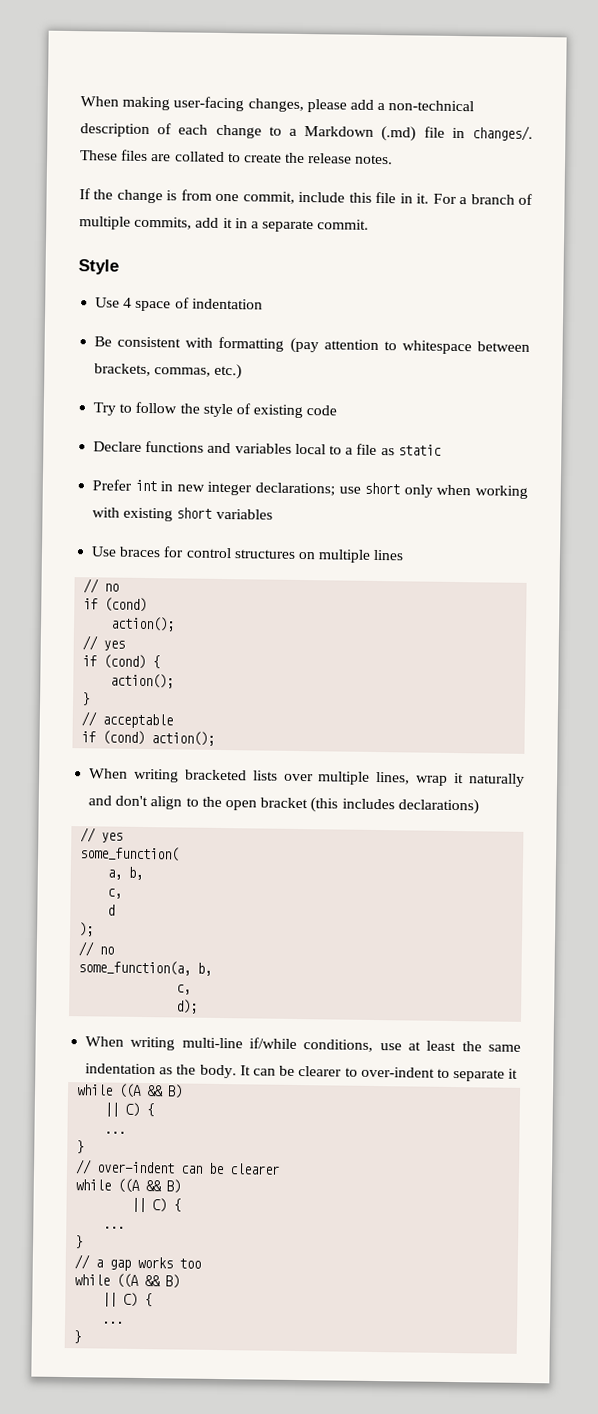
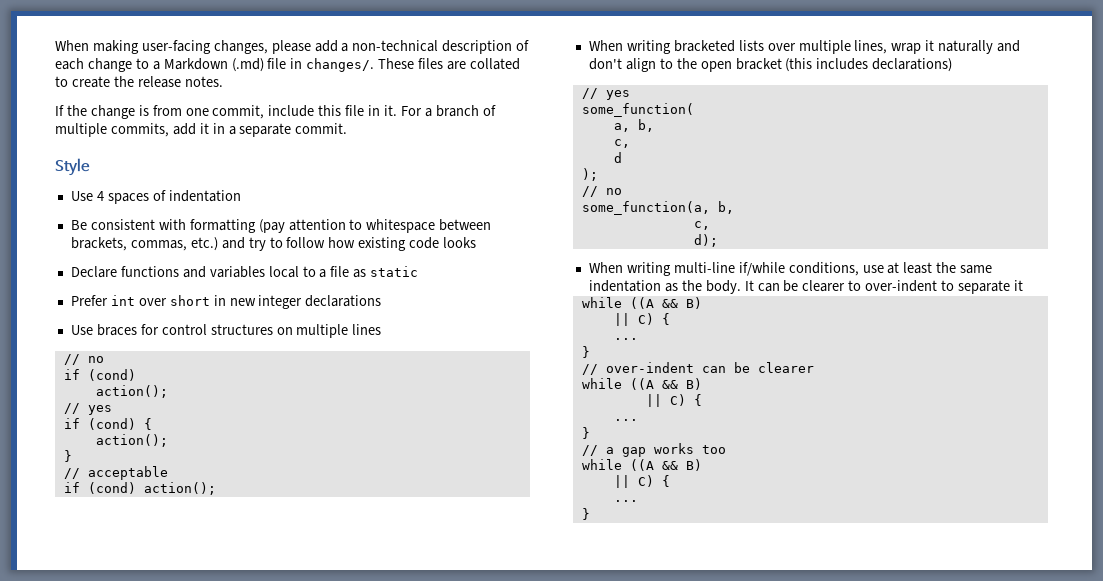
[135,300,172,312] space -> [107,193,149,204] spaces
[93,401,251,418] // Try to follow the style of -> [221,237,356,251] and try to follow how
(338, 410) none -> [443,237,477,248] looks
(157, 485) none -> [138,295,210,306] over short
[255,482,528,499] [92,507,273,522] declarations; use short only when working with existing short variables -> [305,295,382,307] declarations

